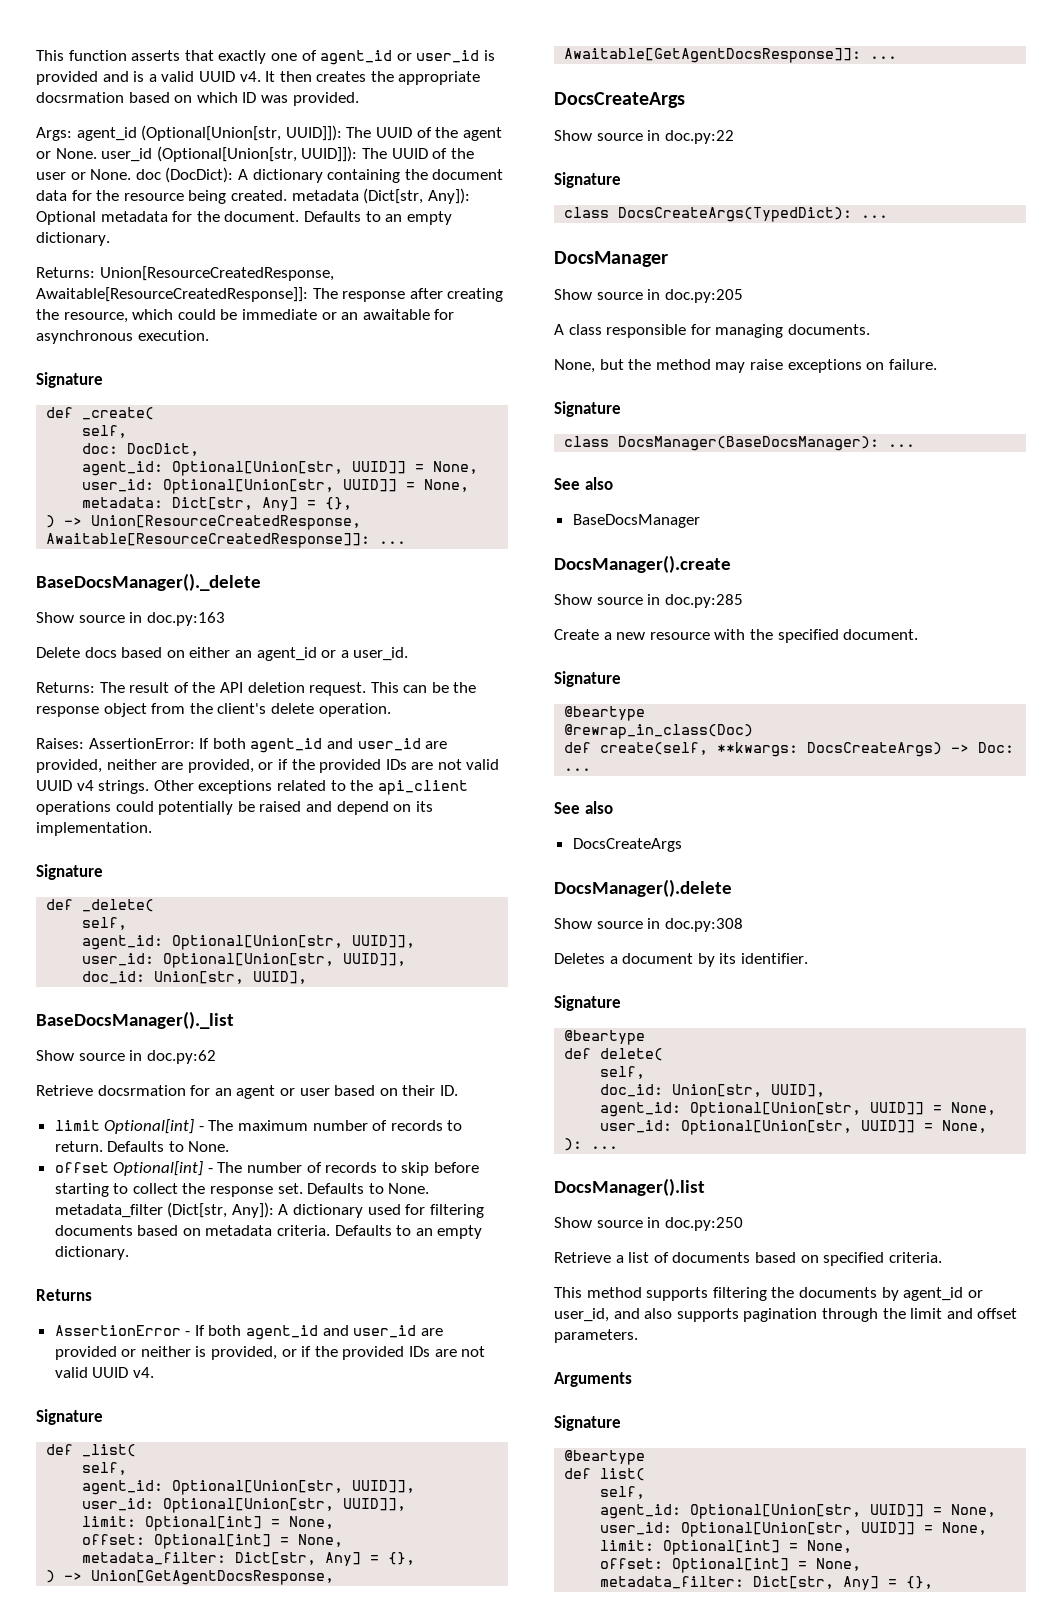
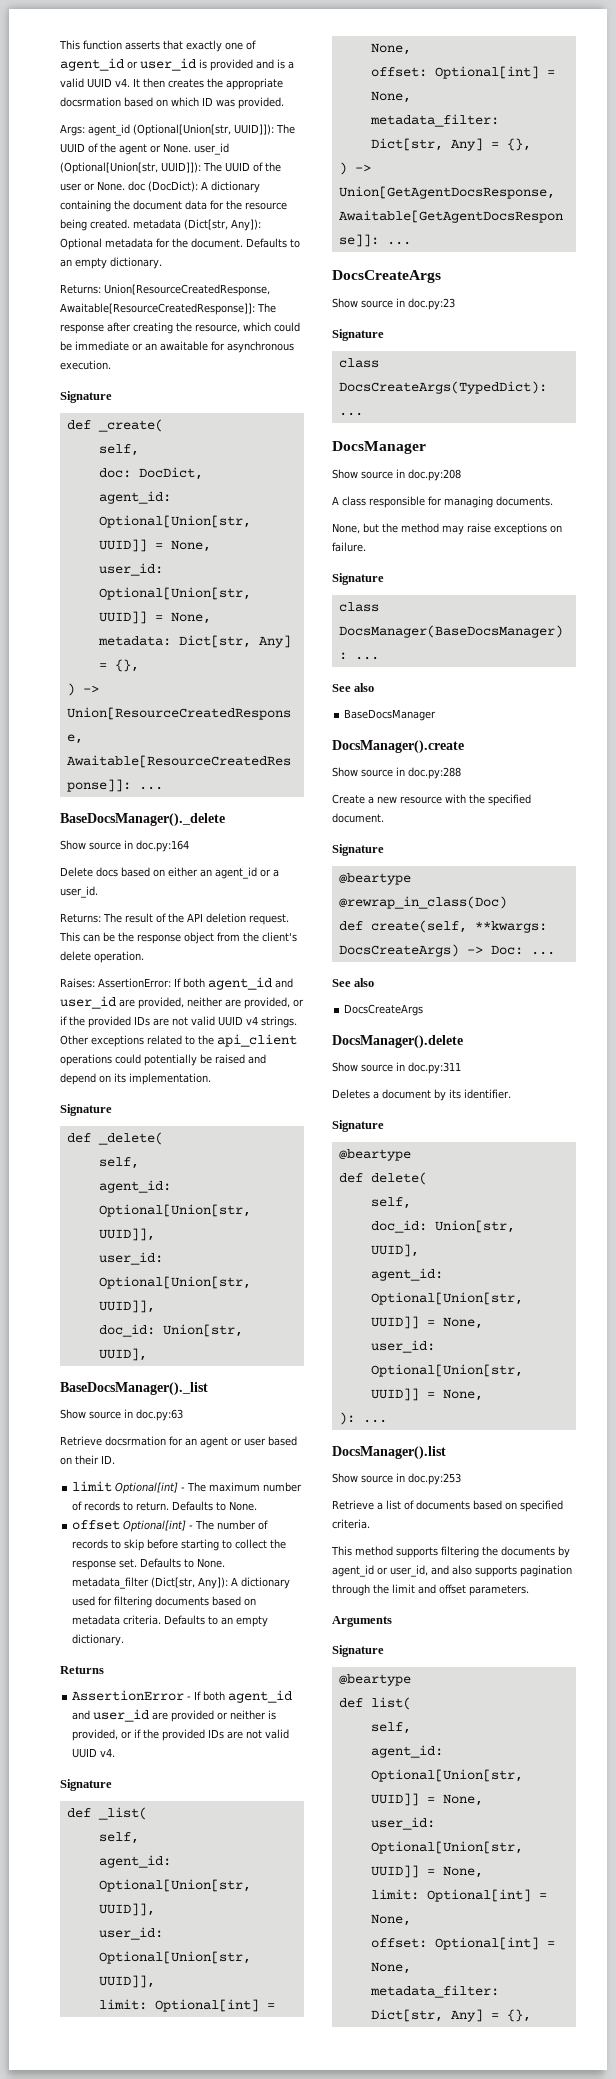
[146,612,225,626] doc.py:163 -> [136,840,189,852] doc.py:164
[146,1050,216,1064] doc.py:62 -> [136,1409,183,1421] doc.py:63
[664,130,734,144] doc.py:22 -> [408,298,455,310] doc.py:23
[664,289,743,303] doc.py:205 -> [408,469,461,481] doc.py:208
[664,594,743,608] doc.py:285 -> [408,767,461,779] doc.py:288
[664,918,743,932] doc.py:308 -> [408,1062,461,1074] doc.py:311
[664,1217,743,1231] doc.py:250 -> [408,1473,461,1485] doc.py:253

